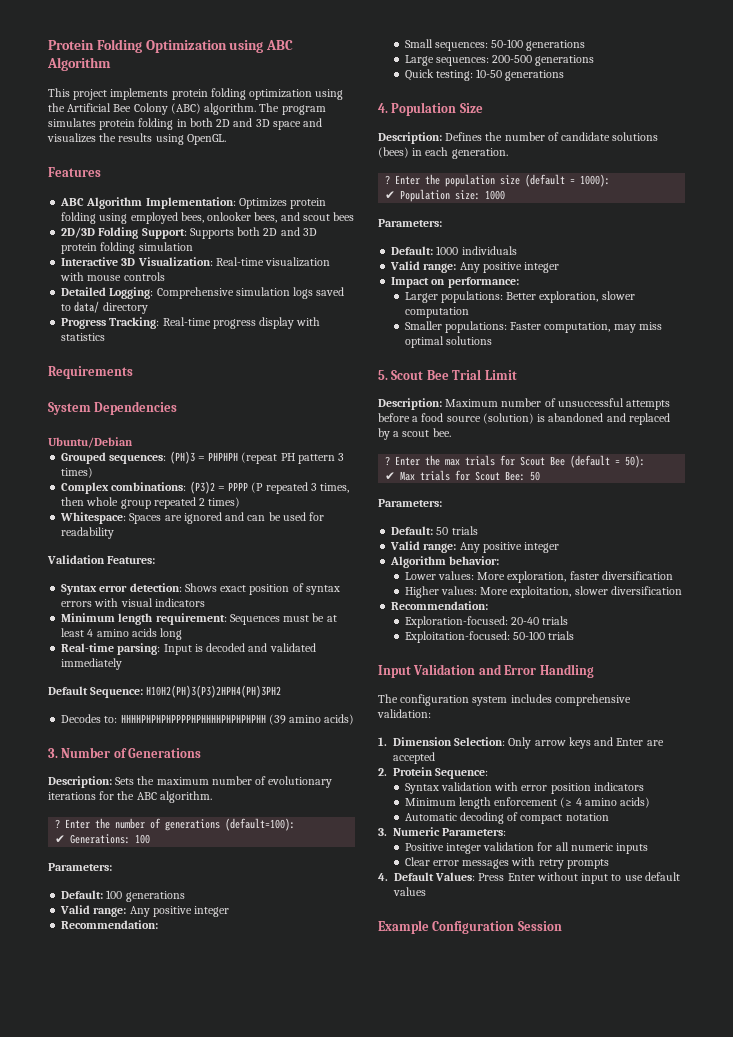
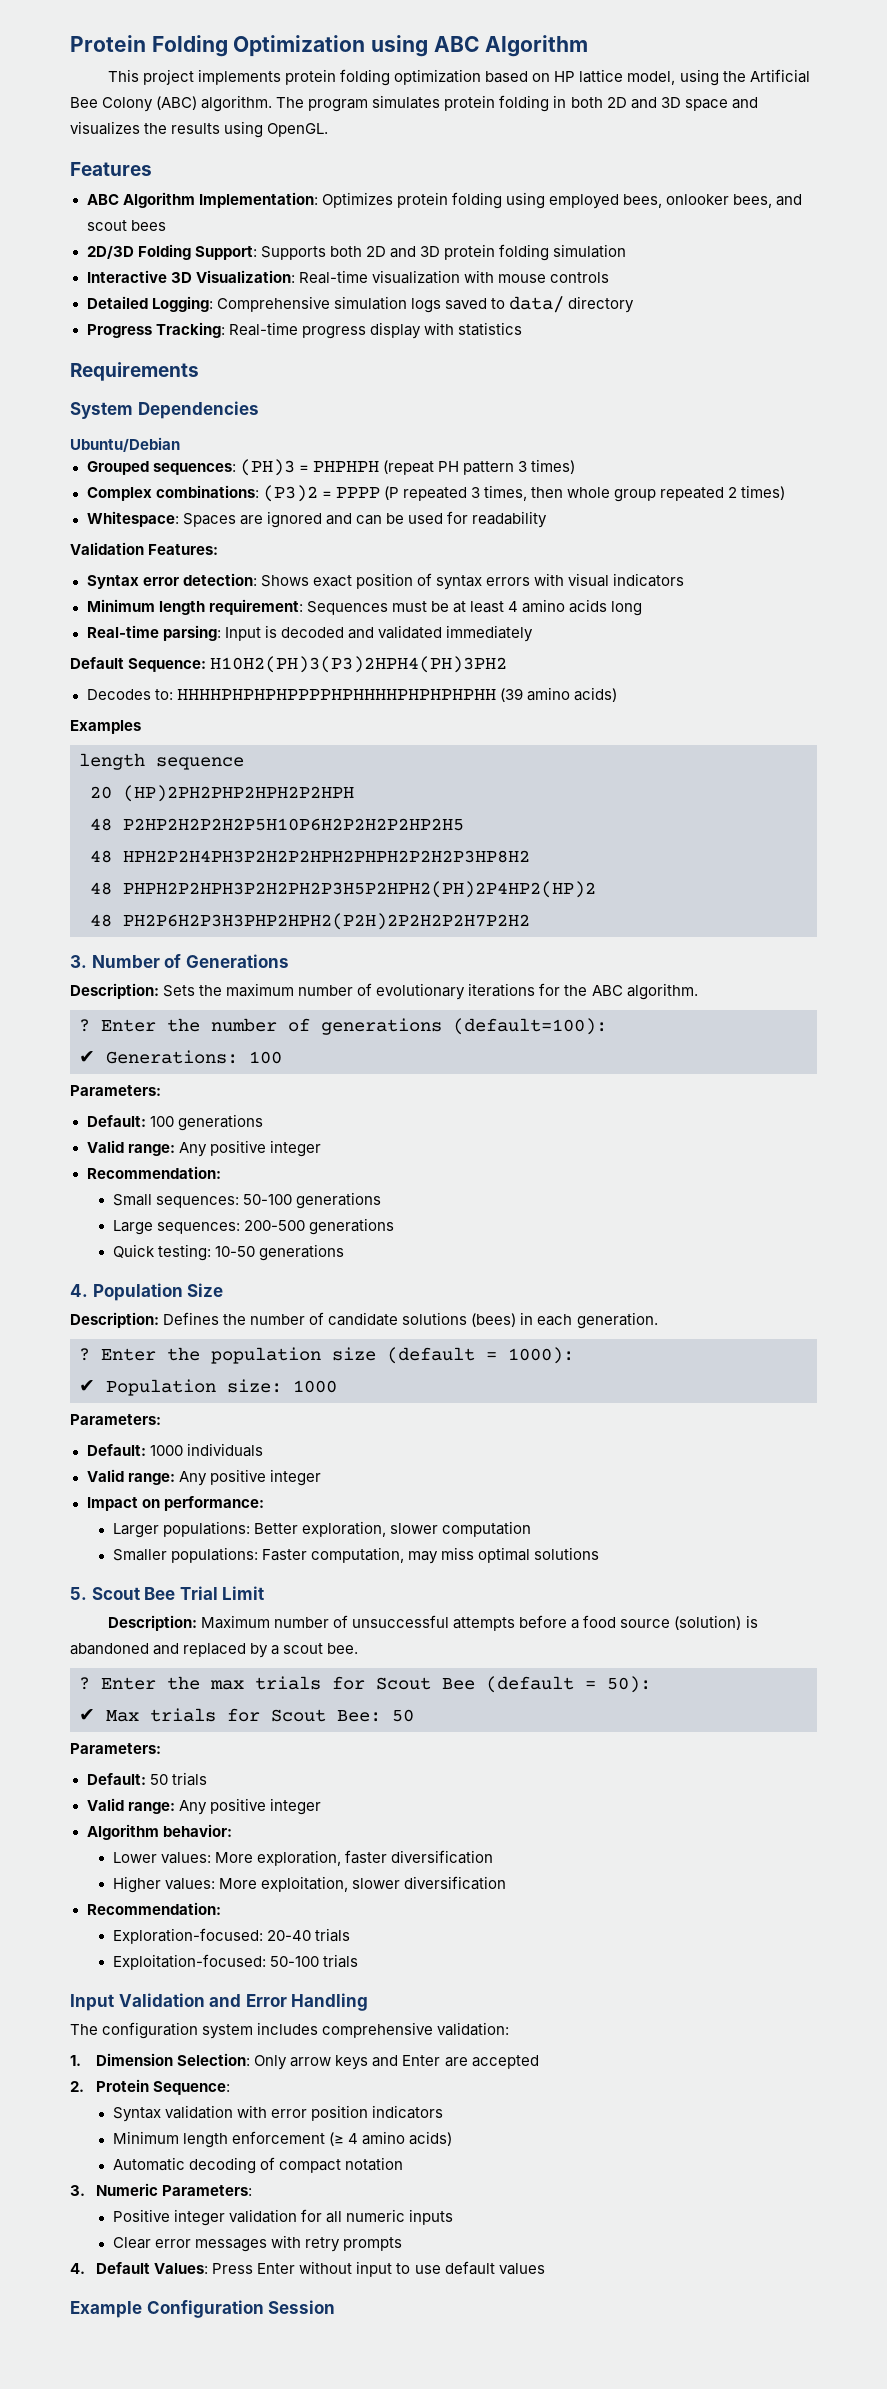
(313, 94) none -> [485,69,676,85] based on HP lattice model,
(355, 719) none -> [70,720,141,734] [79,753,244,770] [90,785,354,802] [90,818,464,831] [90,850,530,863] [90,881,596,898] [90,913,530,930] // Examples // length sequence // 20 (HP)2PH2PHP2HPH2P2HPH // 48 P2HP2H2P2H2P5H10P6H2P2H2P2HP2H5 // 48 HPH2P2H4PH3P2H2P2HPH2PHPH2P2H2P3HP8H2 // 48 PHPH2P2HPH3P2H2PH2P3H5P2HPH2(PH)2P4HP2(HP)2 // 48 PH2P6H2P3H3PHP2HPH2(P2H)2P2H2P2H7P2H2

